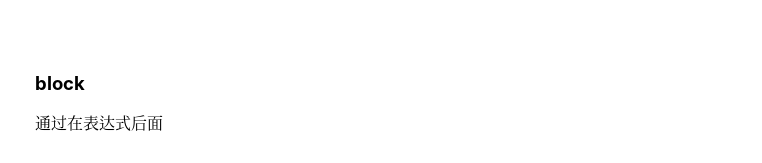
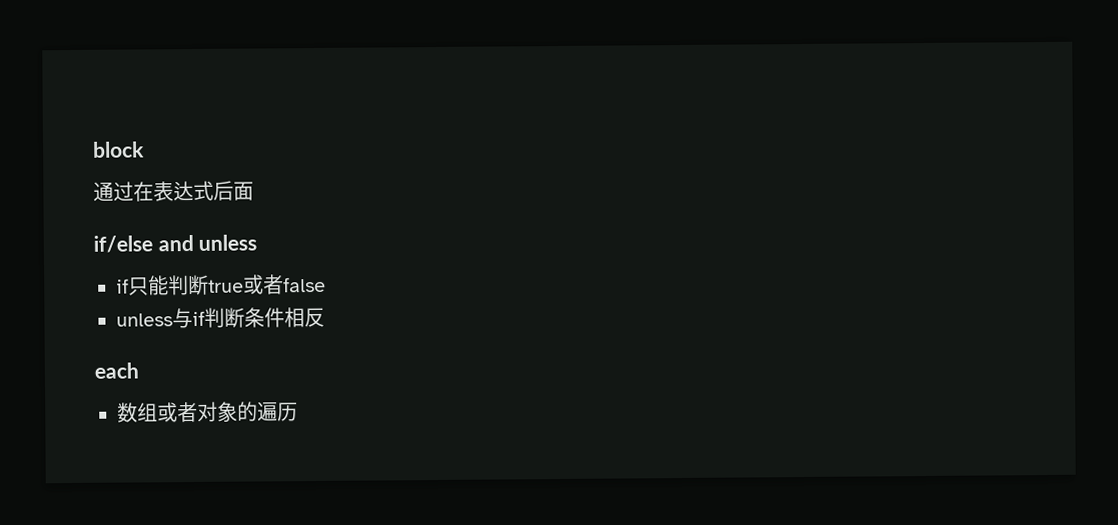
(163, 123) none -> [93,234,258,253] [116,274,326,296] [116,307,325,329] [94,362,139,379] [117,401,298,423] // if/else and unless // if只能判断true或者false // unless与if判断条件相反 // each // 数组或者对象的遍历

